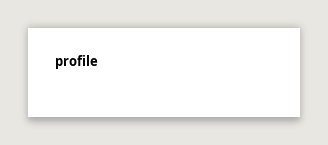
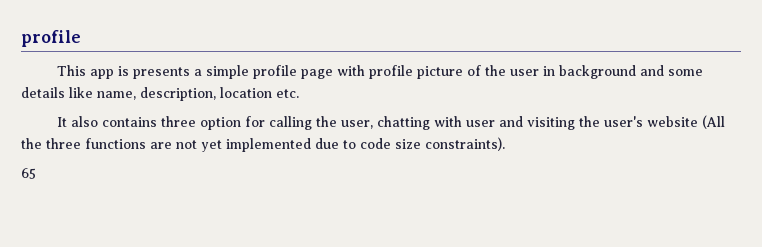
[55,55,98,69] profile -> [21,30,81,47] [56,65,703,79] [21,87,299,101] [56,115,725,130] [21,137,505,152] [21,168,36,179] profile // This app is presents a simple profile page with profile picture of the user in background and some details like name, description, location etc. // It also contains three option for calling the user, chatting with user and visiting the user's website (All the three functions are not yet implemented due to code size constraints). // 65

